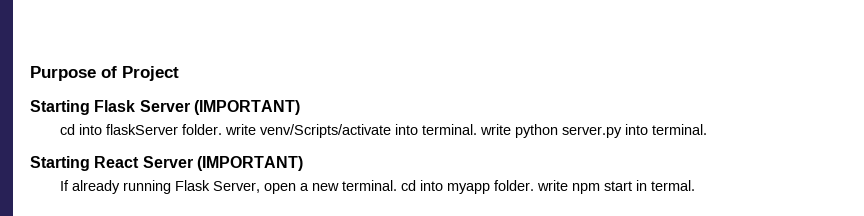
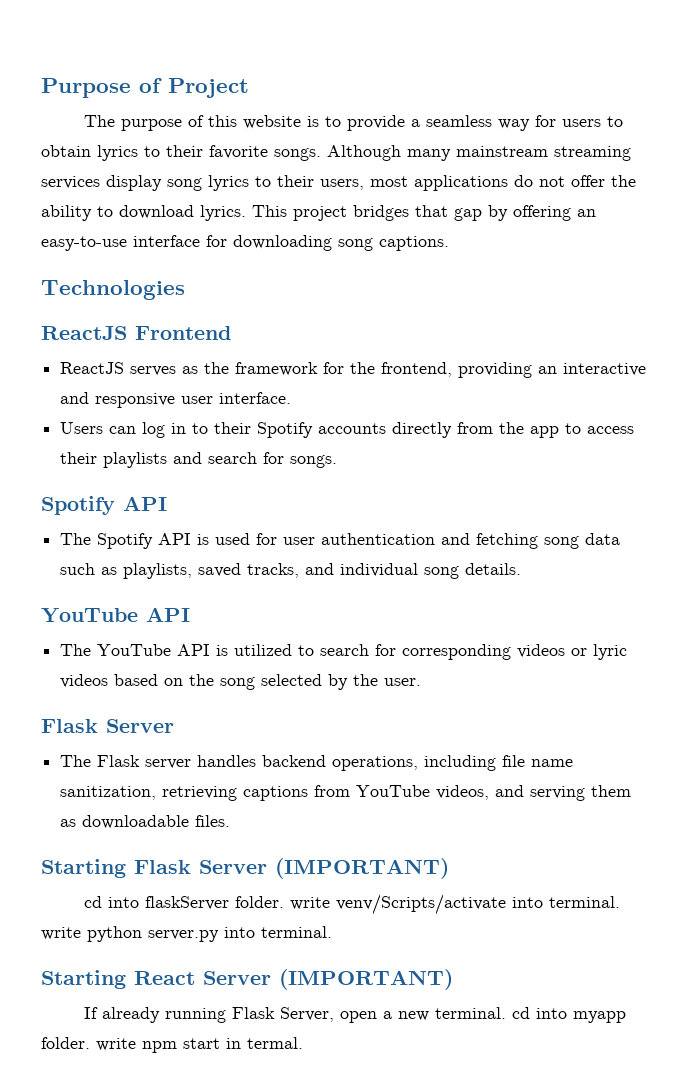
(179, 73) none -> [83,115,623,131] [41,145,631,161] [41,175,636,191] [41,205,596,221] [41,235,449,251] [41,280,185,300] [41,326,231,340] [60,362,647,378] [60,392,292,408] [60,422,635,438] [60,452,338,468] [41,496,167,515] [60,533,621,549] [60,563,522,579] [41,607,190,623] [60,644,628,660] [60,674,422,690] [41,719,174,733] [60,755,574,771] [60,785,632,801] [60,815,231,829] // The purpose of this website is to provide a seamless way for users to obtain lyrics to their favorite songs. Although many mainstream streaming services display song lyrics to their users, most applications do not offer the ability to download lyrics. This project bridges that gap by offering an easy-to-use interface for downloading song captions. // Technologies // ReactJS Frontend // ReactJS serves as the framework for the frontend, providing an interactive and responsive user interface. // Users can log in to their Spotify accounts directly from the app to access their playlists and search for songs. // Spotify API // The Spotify API is used for user authentication and fetching song data such as playlists, saved tracks, and individual song details. // YouTube API // The YouTube API is utilized to search for corresponding videos or lyric videos based on the song selected by the user. // Flask Server // The Flask server handles backend operations, including file name sanitization, retrieving captions from YouTube videos, and serving them as downloadable files.

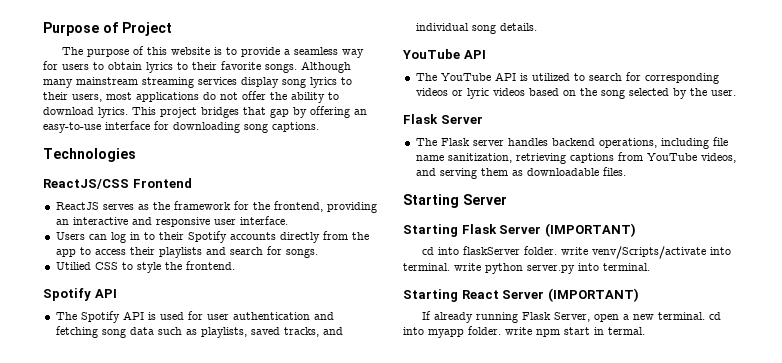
[41,326,127,340] ReactJS -> [43,179,129,189] ReactJS/CSS
(338, 461) none -> [55,261,235,273] // Utilied CSS to style the frontend.
(231, 821) none -> [403,194,507,208] // Starting Server

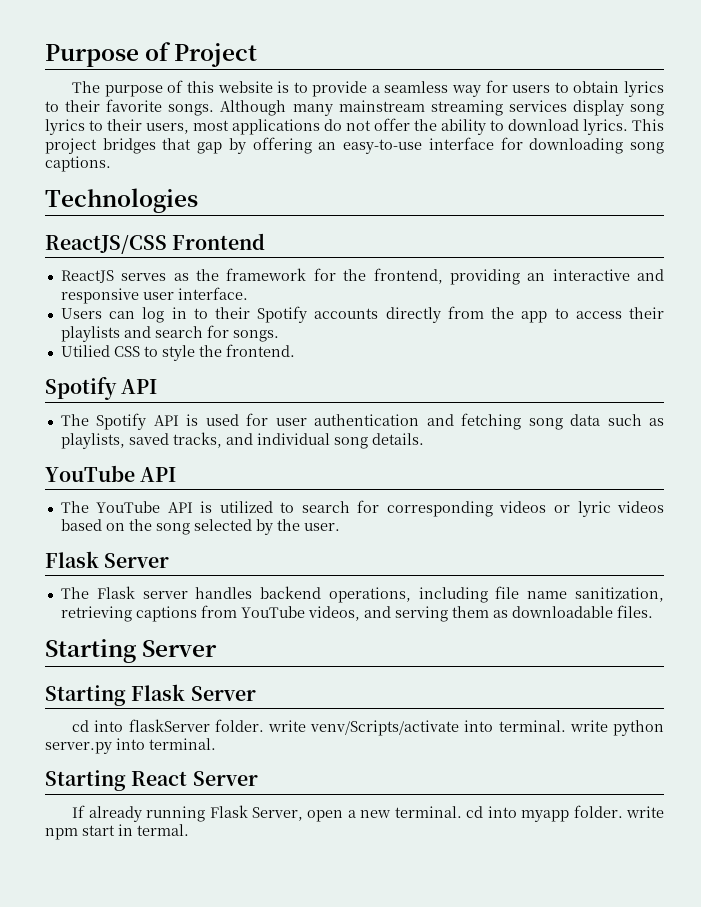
[544,223,636,237] (IMPORTANT) -> (256, 693) none
[547,288,639,302] (IMPORTANT) -> (258, 778) none

